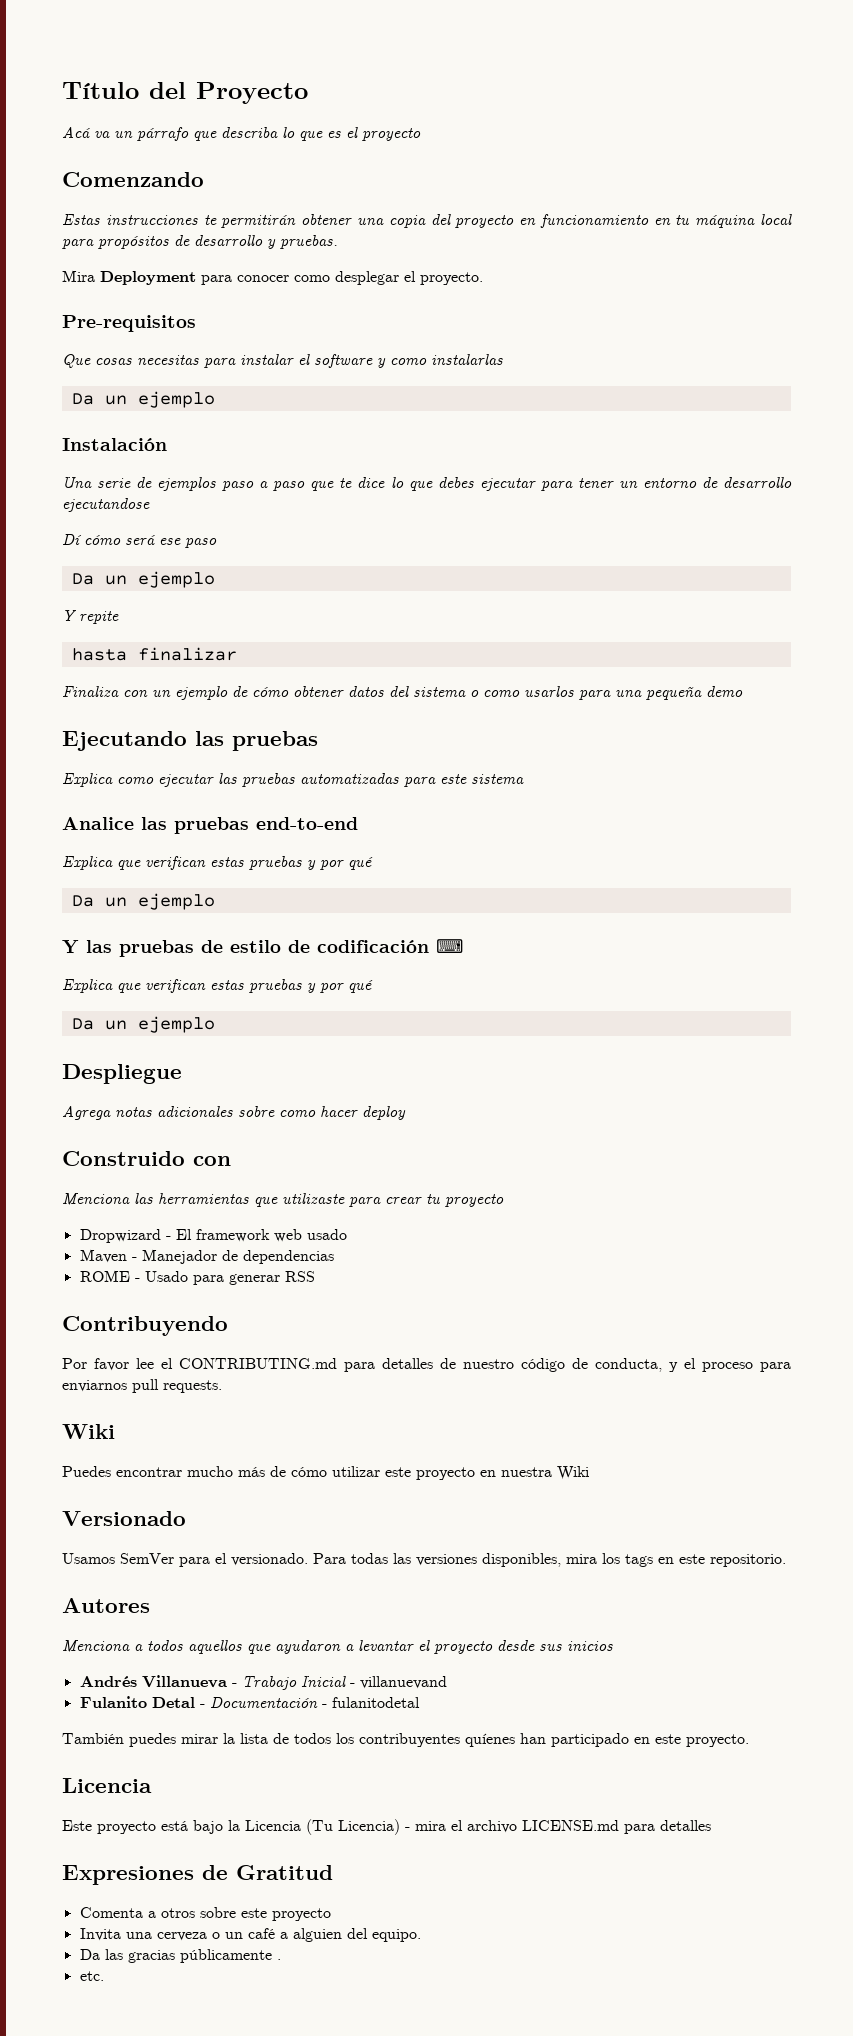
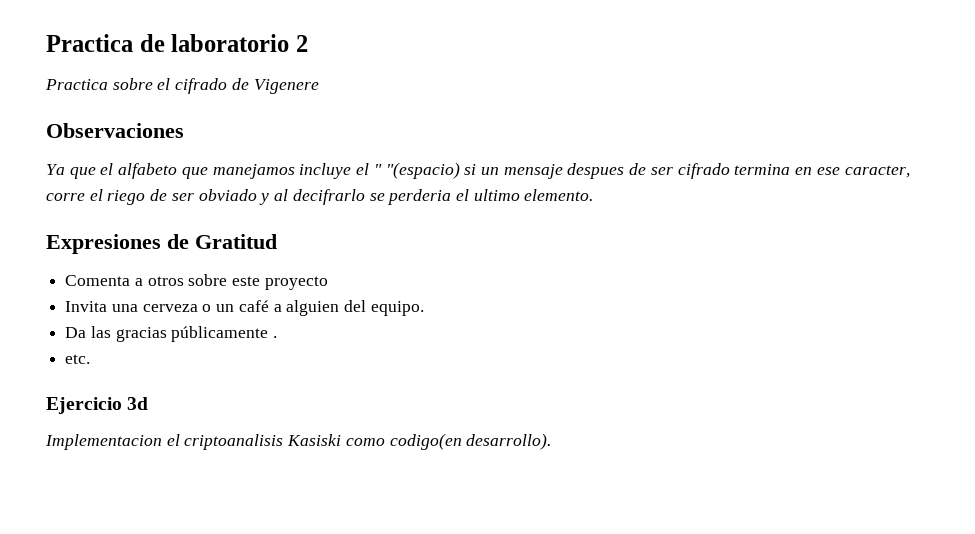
[62,82,308,104] [62,126,421,141] [62,172,204,187] [62,214,793,228] [62,235,338,249] [62,270,483,285] [62,315,196,332] [62,354,503,368] [71,391,215,408] [62,438,167,451] [62,477,792,491] [62,498,150,512] [62,534,217,548] [71,571,215,588] [62,610,119,624] [71,647,237,661] [62,686,743,700] [62,731,318,751] [62,773,524,787] [62,817,358,834] [62,856,373,870] [71,893,215,910] [62,939,463,957] [62,979,373,993] [71,1016,215,1033] [62,1064,182,1084] [62,1105,406,1120] [62,1151,231,1166] [62,1193,504,1207] [79,1229,347,1243] [79,1249,334,1264] [79,1270,315,1285] [62,1316,228,1336] [62,1358,791,1372] [62,1379,222,1393] [62,1424,115,1439] [62,1466,589,1480] [62,1511,186,1526] [62,1553,786,1567] [62,1598,150,1613] [62,1640,613,1654] [79,1675,447,1690] [79,1696,420,1708] [62,1733,749,1747] [62,1778,152,1793] [62,1819,711,1835] Título del Proyecto // Acá va un párrafo que describa lo que es el proyecto // Comenzando // Estas instrucciones te permitirán obtener una copia del proyecto en funcionamiento en tu máquina local para propósitos de desarrollo y pruebas. // Mira Deployment para conocer como desplegar el proyecto. // Pre-requisitos // Que cosas necesitas para instalar el software y como instalarlas // Da un ejemplo // Instalación // Una serie de ejemplos paso a paso que te dice lo que debes ejecutar para tener un entorno de desarrollo ejecutandose // Dí cómo será ese paso // Da un ejemplo // Y repite // hasta finalizar // Finaliza con un ejemplo de cómo obtener datos del sistema o como usarlos para una pequeña demo // Ejecutando las pruebas // Explica como ejecutar las pruebas automatizadas para este sistema // Analice las pruebas end-to-end // Explica que verifican estas pruebas y por qué // Da un ejemplo // Y las pruebas de estilo de codificación ⌨ // Explica que verifican estas pruebas y por qué // Da un ejemplo // Despliegue // Agrega notas adicionales sobre como hacer deploy // Construido con // Menciona las herramientas que utilizaste para crear tu proyecto // Dropwizard - El framework web usado // Maven - Manejador de dependencias // ROME - Usado para generar RSS // Contribuyendo // Por favor lee el CONTRIBUTING.md para detalles de nuestro código de conducta, y el proceso para enviarnos pull requests. // Wiki // Puedes encontrar mucho más de cómo utilizar este proyecto en nuestra Wiki // Versionado // Usamos SemVer para el versionado. Para todas las versiones disponibles, mira los tags en este repositorio. // Autores // Menciona a todos aquellos que ayudaron a levantar el proyecto desde sus inicios // Andrés Villanueva - Trabajo Inicial - villanuevand // Fulanito Detal - Documentación - fulanitodetal // También puedes mirar la lista de todos los contribuyentes quíenes han participado en este proyecto. // Licencia // Este proyecto está bajo la Licencia (Tu Licencia) - mira el archivo LICENSE.md para detalles -> [46,34,308,52] [45,78,319,94] [46,123,184,138] [46,162,910,179] [46,189,594,205] Practica de laboratorio 2 // Practica sobre el cifrado de Vigenere // Observaciones // Ya que el alfabeto que manejamos incluye el " "(espacio) si un mensaje despues de ser cifrado termina en ese caracter, corre el riego de ser obviado y al decifrarlo se perderia el ultimo elemento.
(104, 1976) none -> [46,397,149,414] [45,433,552,450] // Ejercicio 3d // Implementacion el criptoanalisis Kasiski como codigo(en desarrollo).

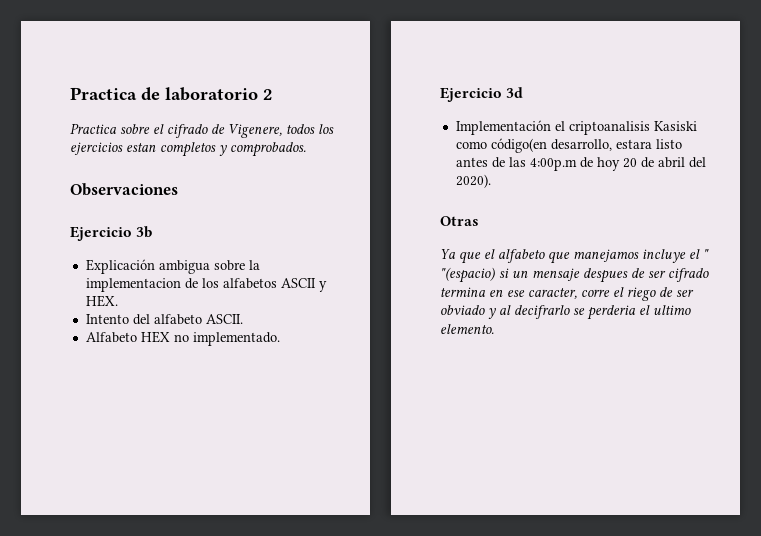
[253,79,319,94] [46,123,184,138] Vigenere // Observaciones -> [228,124,334,138] [70,142,306,157] [70,183,178,196] [70,226,153,241] [85,259,260,274] [85,278,327,292] [85,295,118,307] [85,314,243,325] [85,331,280,346] [440,87,524,102] [455,120,697,135] [455,138,682,153] [455,157,706,171] [455,174,491,188] [440,216,479,226] Vigenere, todos los ejercicios estan completos y comprobados. // Observaciones // Ejercicio 3b // Explicación ambigua sobre la implementacion de los alfabetos ASCII y HEX. // Intento del alfabeto ASCII. // Alfabeto HEX no implementado. // Ejercicio 3d // Implementación el criptoanalisis Kasiski como código(en desarrollo, estara listo antes de las 4:00p.m de hoy 20 de abril del 2020). // Otras
[46,234,277,254] [65,274,328,290] [65,300,424,316] [65,326,278,342] [65,354,91,364] [46,397,149,414] [45,433,552,450] // Expresiones de Gratitud // Comenta a otros sobre este proyecto // Invita una cerveza o un café a alguien del equipo. // Da las gracias públicamente . // etc. // Ejercicio 3d // Implementacion el criptoanalisis Kasiski como codigo(en desarrollo). -> (494, 329) none

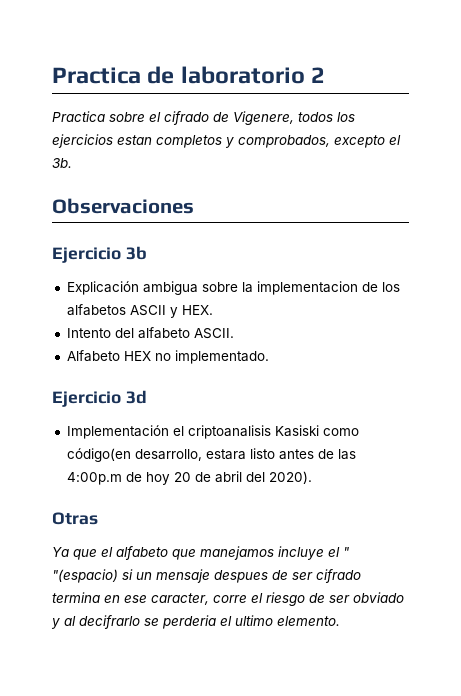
[230,142,306,157] comprobados. -> [238,135,401,148] [52,158,72,168] comprobados, excepto el 3b.
[627,287,656,301] riego -> [266,592,305,606] riesgo

